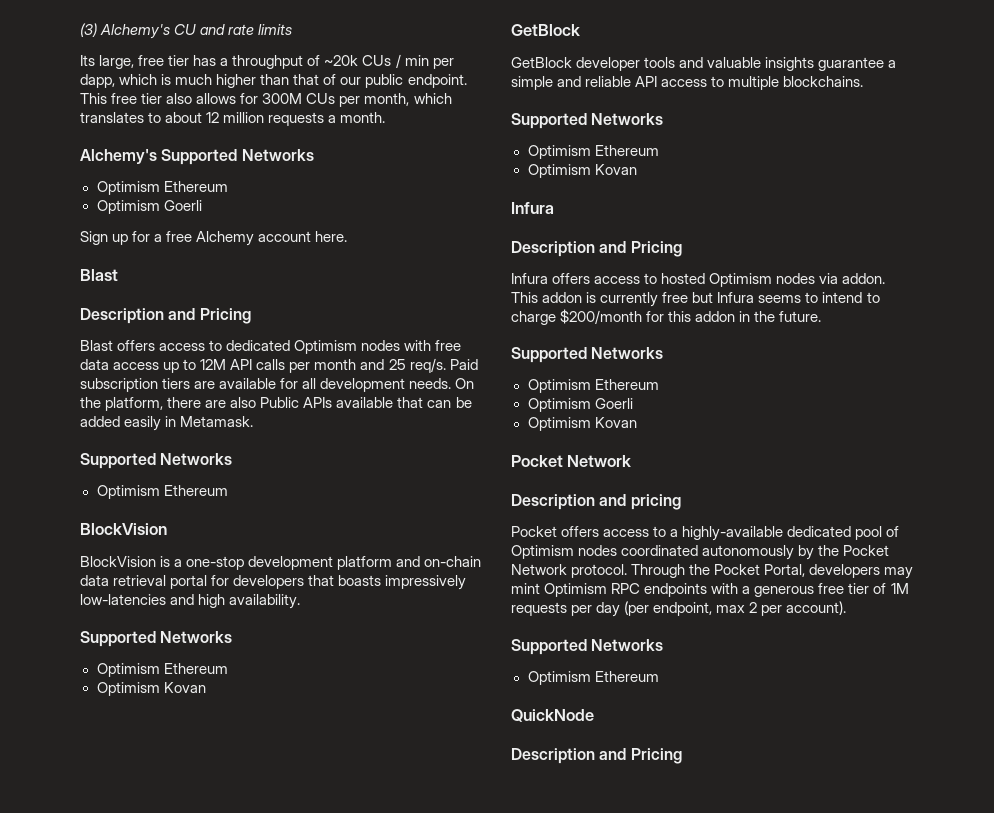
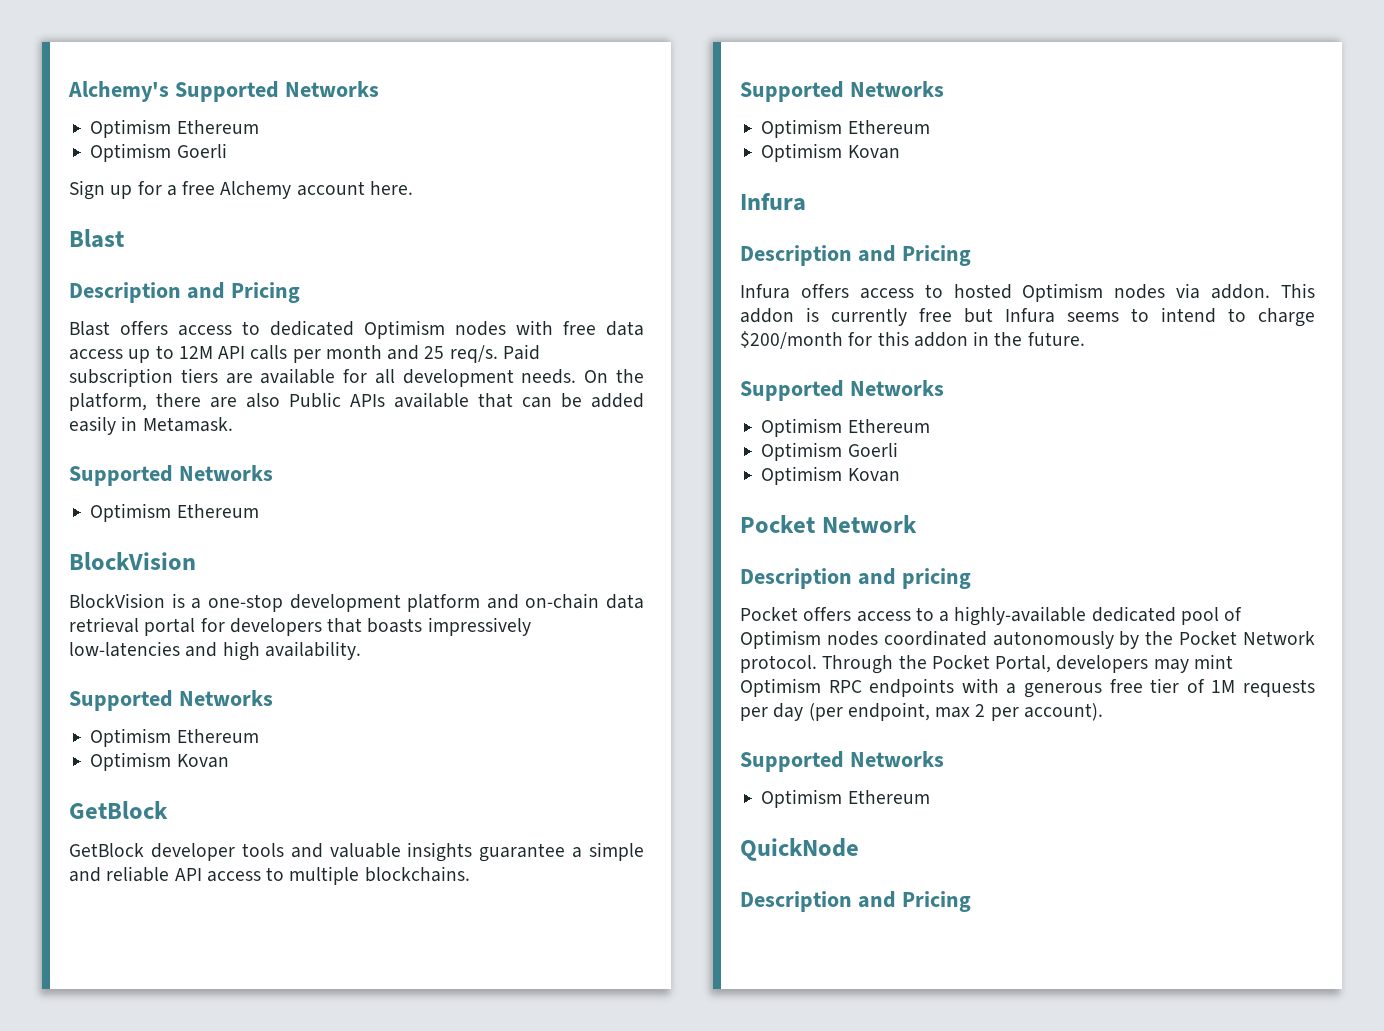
[80,23,293,39] [80,54,454,69] [80,74,467,88] [80,93,452,107] [80,112,386,126] (3) Alchemy's CU and rate limits // Its large, free tier has a throughput of ~20k CUs / min per dapp, which is much higher than that of our public endpoint. This free tier also allows for 300M CUs per month, which translates to about 12 million requests a month. // -> (68, 91) none

